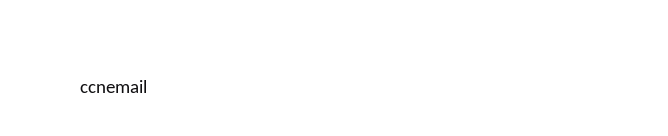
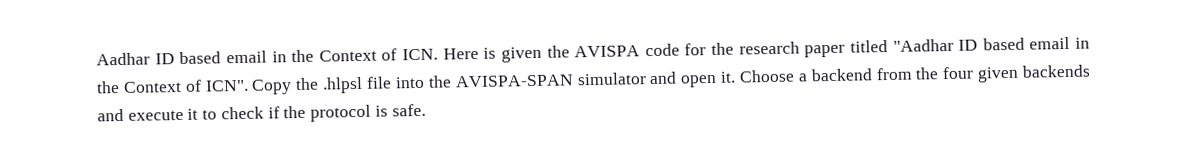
[80,80,147,93] ccnemail -> [96,36,1090,66] [96,64,1090,95] [97,103,426,122] Aadhar ID based email in the Context of ICN. Here is given the AVISPA code for the research paper titled "Aadhar ID based email in the Context of ICN". Copy the .hlpsl file into the AVISPA-SPAN simulator and open it. Choose a backend from the four given backends and execute it to check if the protocol is safe.

